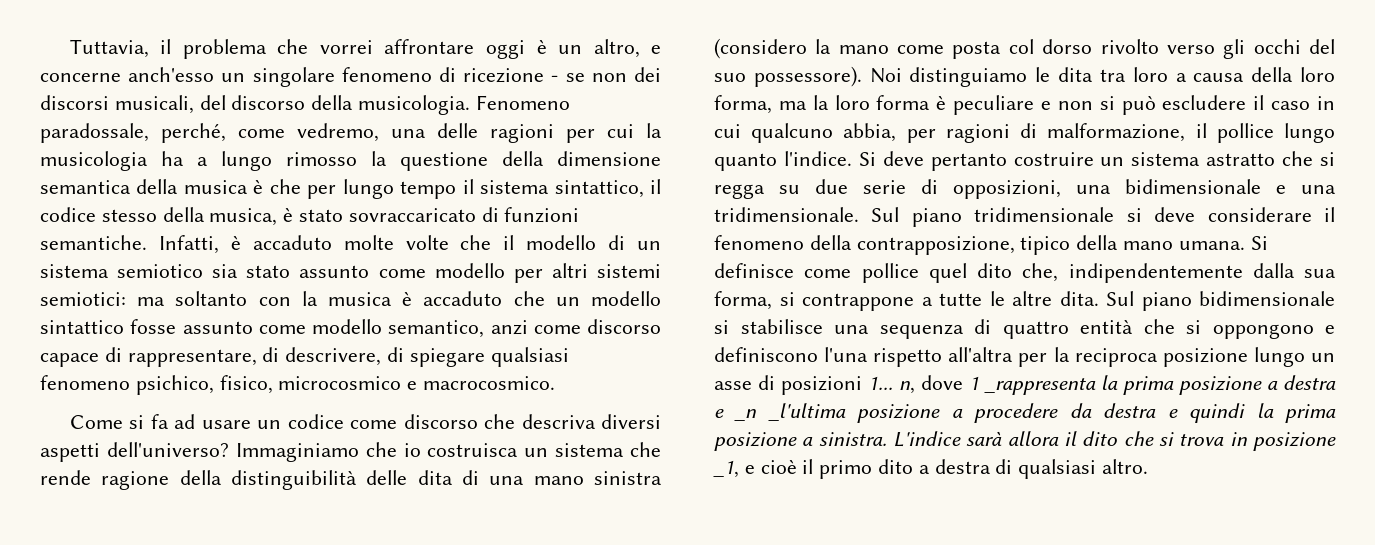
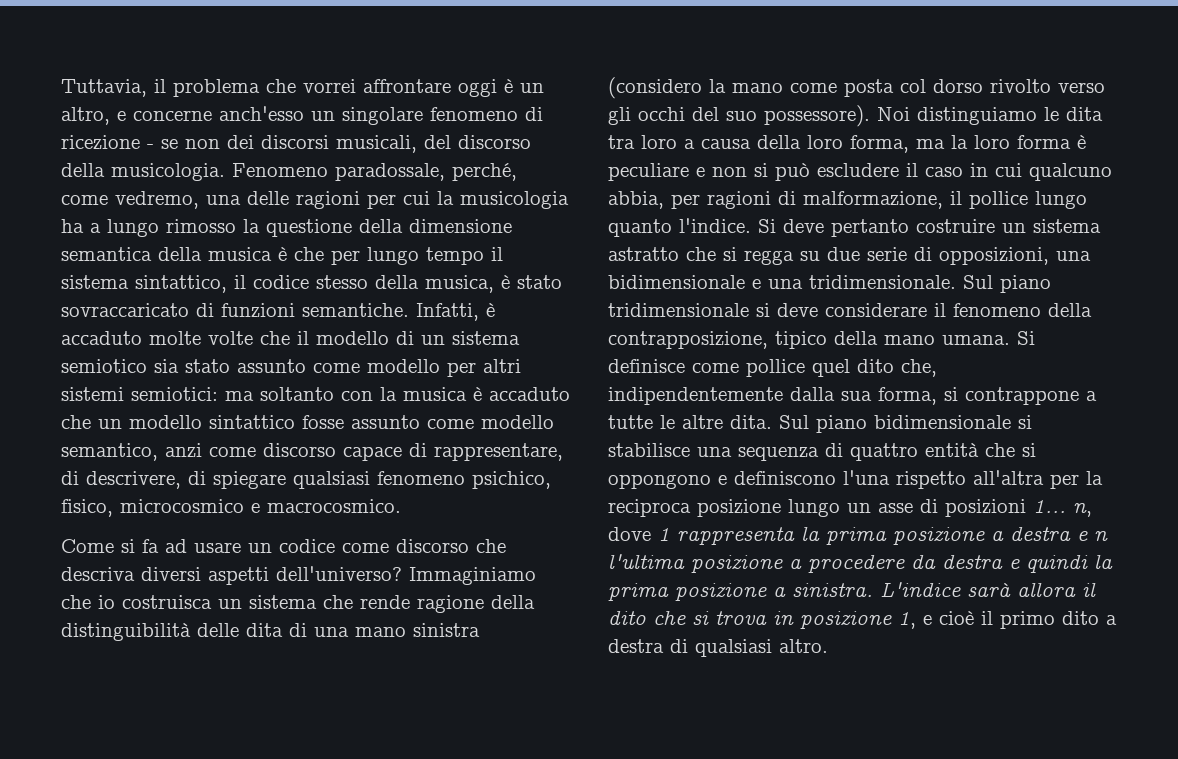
[984,378,1096,395] _rappresenta -> [677,527,795,545] rappresenta
[734,403,846,421] _n _l'ultima -> [1094,531,1108,541] [608,554,685,569] n l'ultima
[713,460,739,478] _1, -> [898,612,916,629] 1,

